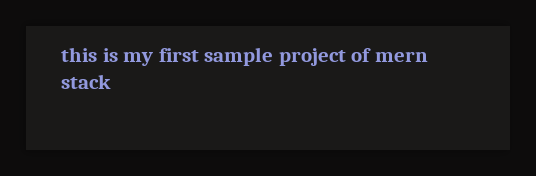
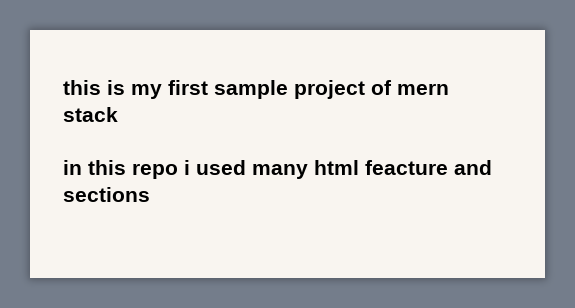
(111, 81) none -> [63,160,492,179] [63,187,150,202] // in this repo i used many html feacture and sections

